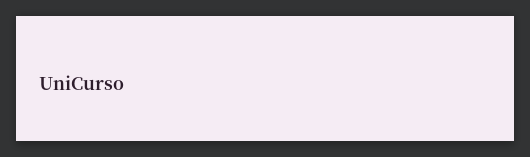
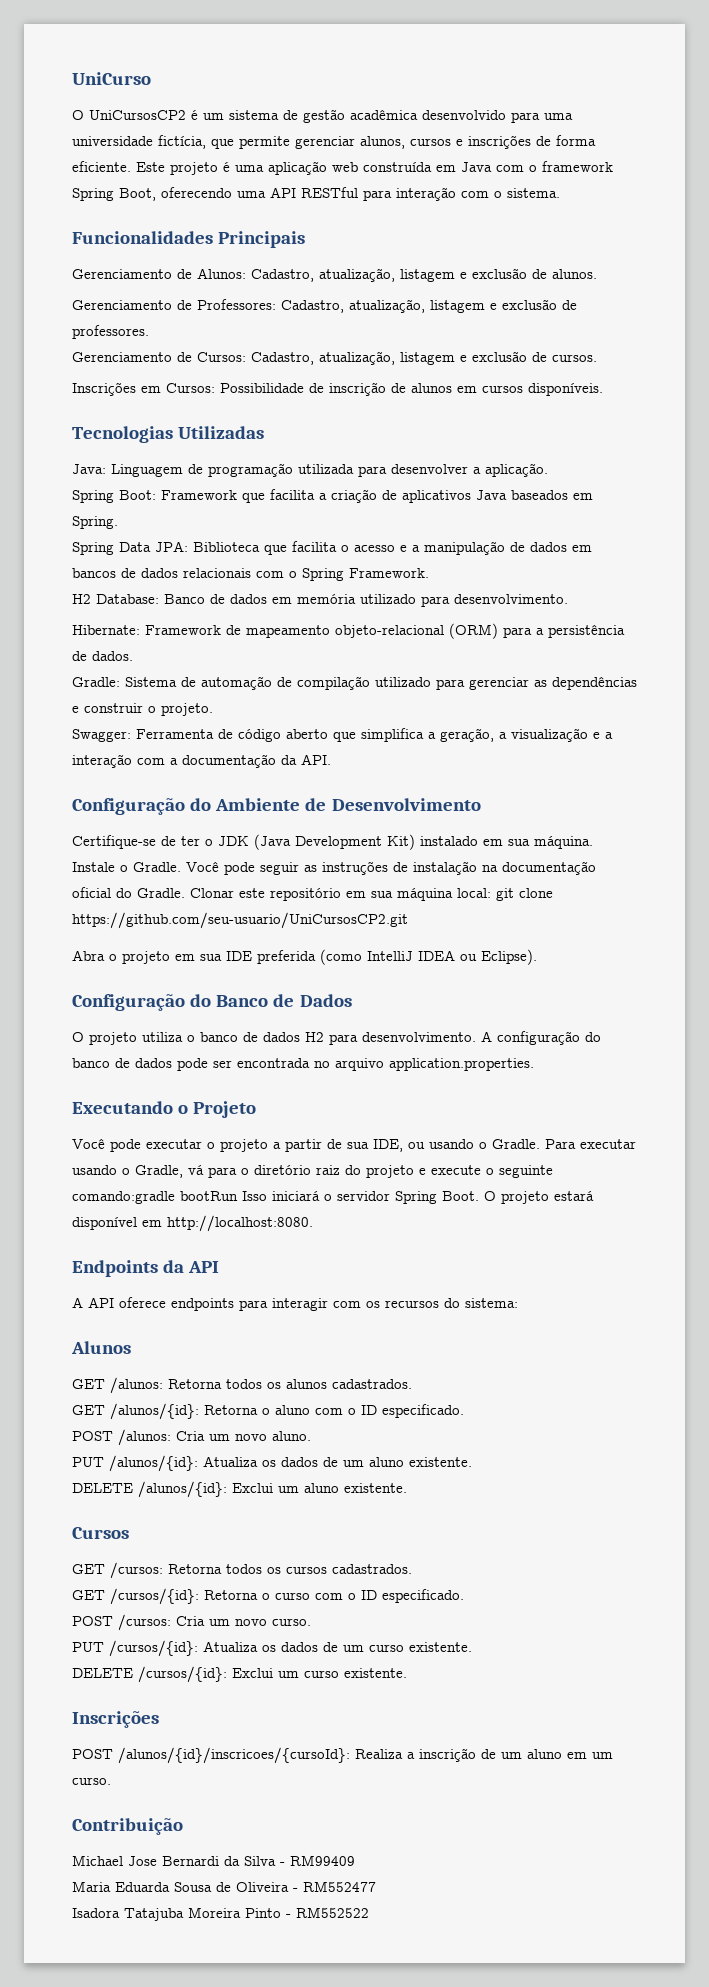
(124, 82) none -> [72,109,573,123] [72,135,596,149] [72,161,613,175] [72,187,560,201] [72,231,306,248] [72,268,597,282] [72,299,577,313] [72,325,149,339] [72,351,597,365] [72,382,603,396] [72,426,265,443] [72,463,548,477] [72,489,593,503] [72,516,118,529] [72,541,592,555] [72,568,429,581] [72,594,568,607] [72,623,625,639] [72,651,133,661] [72,676,637,690] [72,703,213,716] [72,728,613,742] [72,754,331,768] [72,798,481,815] [72,834,593,850] [72,861,596,875] [72,887,553,901] [72,912,408,929] [72,949,537,965] [72,994,352,1011] [72,1031,601,1045] [72,1058,534,1071] [72,1101,257,1118] [72,1138,636,1152] [72,1165,553,1178] [72,1191,594,1204] [72,1215,313,1232] [72,1260,220,1277] [72,1297,518,1311] [71,1341,131,1354] [72,1377,412,1394] [72,1403,464,1420] [72,1429,311,1446] [72,1455,472,1472] [72,1481,407,1498] [72,1527,129,1539] [72,1562,412,1579] [72,1588,464,1605] [72,1614,311,1631] [72,1640,472,1657] [72,1666,407,1683] [72,1711,159,1728] [72,1747,613,1764] [72,1777,111,1785] [72,1818,183,1835] [72,1855,355,1866] [72,1881,376,1892] [72,1907,369,1921] // O UniCursosCP2 é um sistema de gestão acadêmica desenvolvido para uma universidade fictícia, que permite gerenciar alunos, cursos e inscrições de forma eficiente. Este projeto é uma aplicação web construída em Java com o framework Spring Boot, oferecendo uma API RESTful para interação com o sistema. // Funcionalidades Principais // Gerenciamento de Alunos: Cadastro, atualização, listagem e exclusão de alunos. // Gerenciamento de Professores: Cadastro, atualização, listagem e exclusão de professores. // Gerenciamento de Cursos: Cadastro, atualização, listagem e exclusão de cursos. // Inscrições em Cursos: Possibilidade de inscrição de alunos em cursos disponíveis. // Tecnologias Utilizadas // Java: Linguagem de programação utilizada para desenvolver a aplicação. // Spring Boot: Framework que facilita a criação de aplicativos Java baseados em Spring. // Spring Data JPA: Biblioteca que facilita o acesso e a manipulação de dados em bancos de dados relacionais com o Spring Framework. // H2 Database: Banco de dados em memória utilizado para desenvolvimento. // Hibernate: Framework de mapeamento objeto-relacional (ORM) para a persistência de dados. // Gradle: Sistema de automação de compilação utilizado para gerenciar as dependências e construir o projeto. // Swagger: Ferramenta de código aberto que simplifica a geração, a visualização e a interação com a documentação da API. // Configuração do Ambiente de Desenvolvimento // Certifique-se de ter o JDK (Java Development Kit) instalado em sua máquina. Instale o Gradle. Você pode seguir as instruções de instalação na documentação oficial do Gradle. Clonar este repositório em sua máquina local: git clone https://github.com/seu-usuario/UniCursosCP2.git // Abra o projeto em sua IDE preferida (como IntelliJ IDEA ou Eclipse). // Configuração do Banco de Dados // O projeto utiliza o banco de dados H2 para desenvolvimento. A configuração do banco de dados pode ser encontrada no arquivo application.properties. // Executando o Projeto // Você pode executar o projeto a partir de sua IDE, ou usando o Gradle. Para executar usando o Gradle, vá para o diretório raiz do projeto e execute o seguinte comando:gradle bootRun Isso iniciará o servidor Spring Boot. O projeto estará disponível em http://localhost:8080. // Endpoints da API // A API oferece endpoints para interagir com os recursos do sistema: // Alunos // GET /alunos: Retorna todos os alunos cadastrados. // GET /alunos/{id}: Retorna o aluno com o ID especificado. // POST /alunos: Cria um novo aluno. // PUT /alunos/{id}: Atualiza os dados de um aluno existente. // DELETE /alunos/{id}: Exclui um aluno existente. // Cursos // GET /cursos: Retorna todos os cursos cadastrados. // GET /cursos/{id}: Retorna o curso com o ID especificado. // POST /cursos: Cria um novo curso. // PUT /cursos/{id}: Atualiza os dados de um curso existente. // DELETE /cursos/{id}: Exclui um curso existente. // Inscrições // POST /alunos/{id}/inscricoes/{cursoId}: Realiza a inscrição de um aluno em um curso. // Contribuição // Michael Jose Bernardi da Silva - RM99409 // Maria Eduarda Sousa de Oliveira - RM552477 // Isadora Tatajuba Moreira Pinto - RM552522

